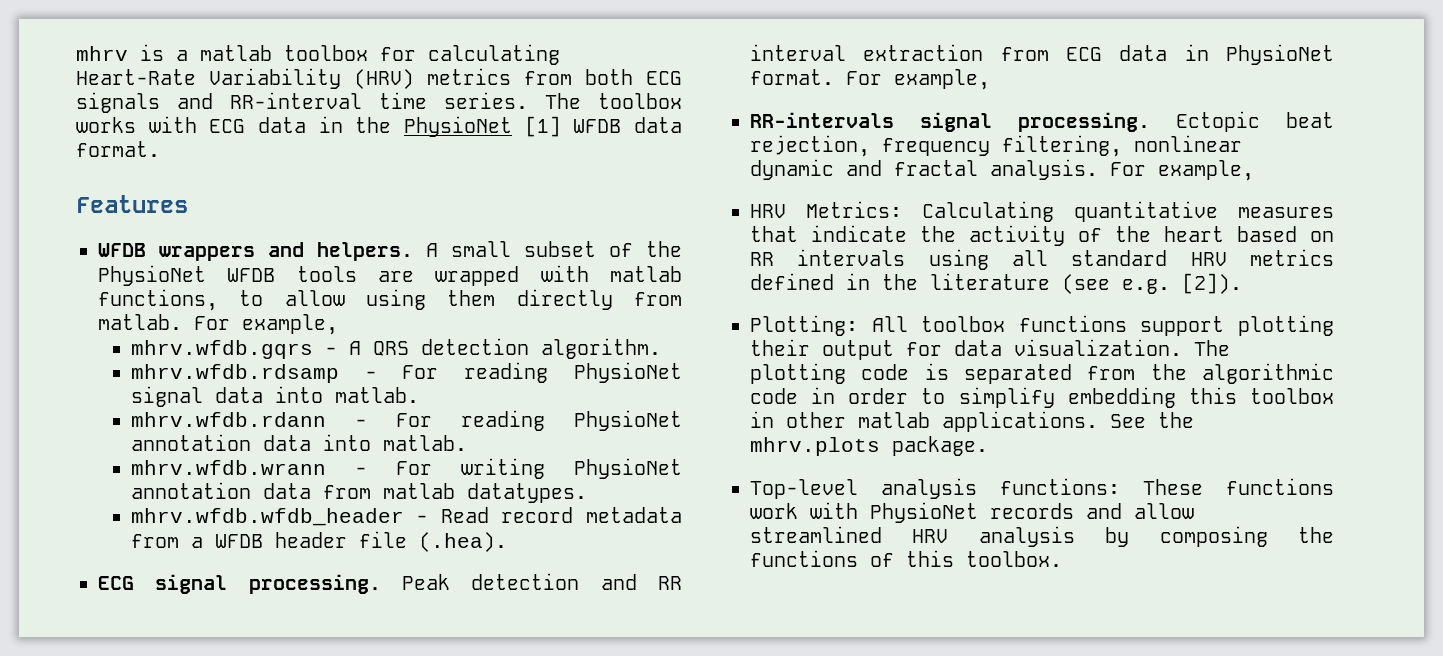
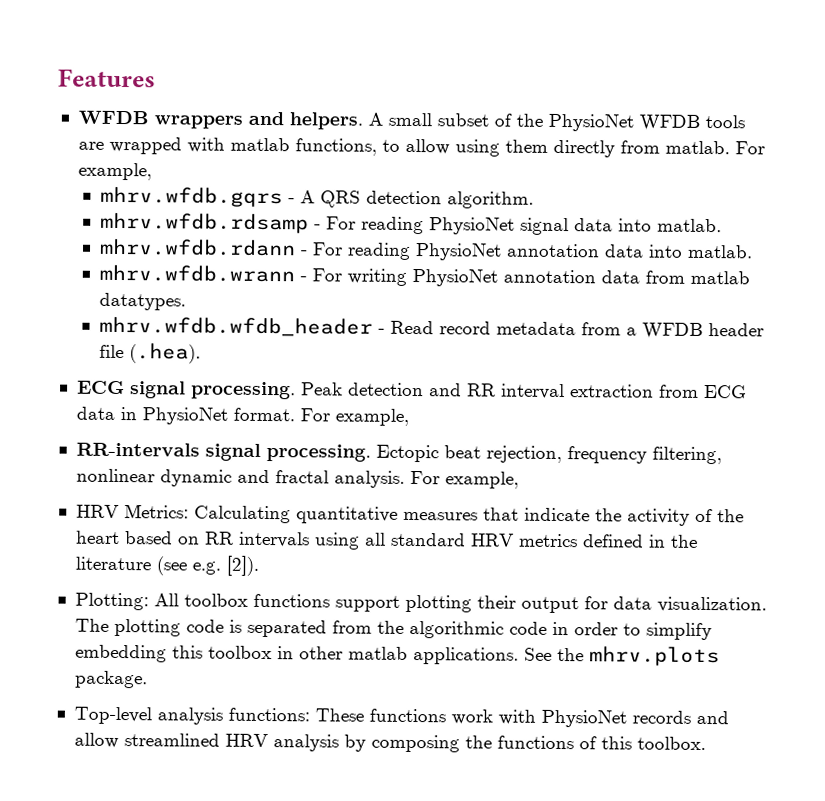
[76,44,560,65] [76,68,682,89] [76,92,682,113] [76,116,682,137] [76,141,160,157] mhrv is a matlab toolbox for calculating Heart-Rate Variability (HRV) metrics from both ECG signals and RR-interval time series. The toolbox works with ECG data in the PhysioNet [1] WFDB data format. // -> (58, 78) none

